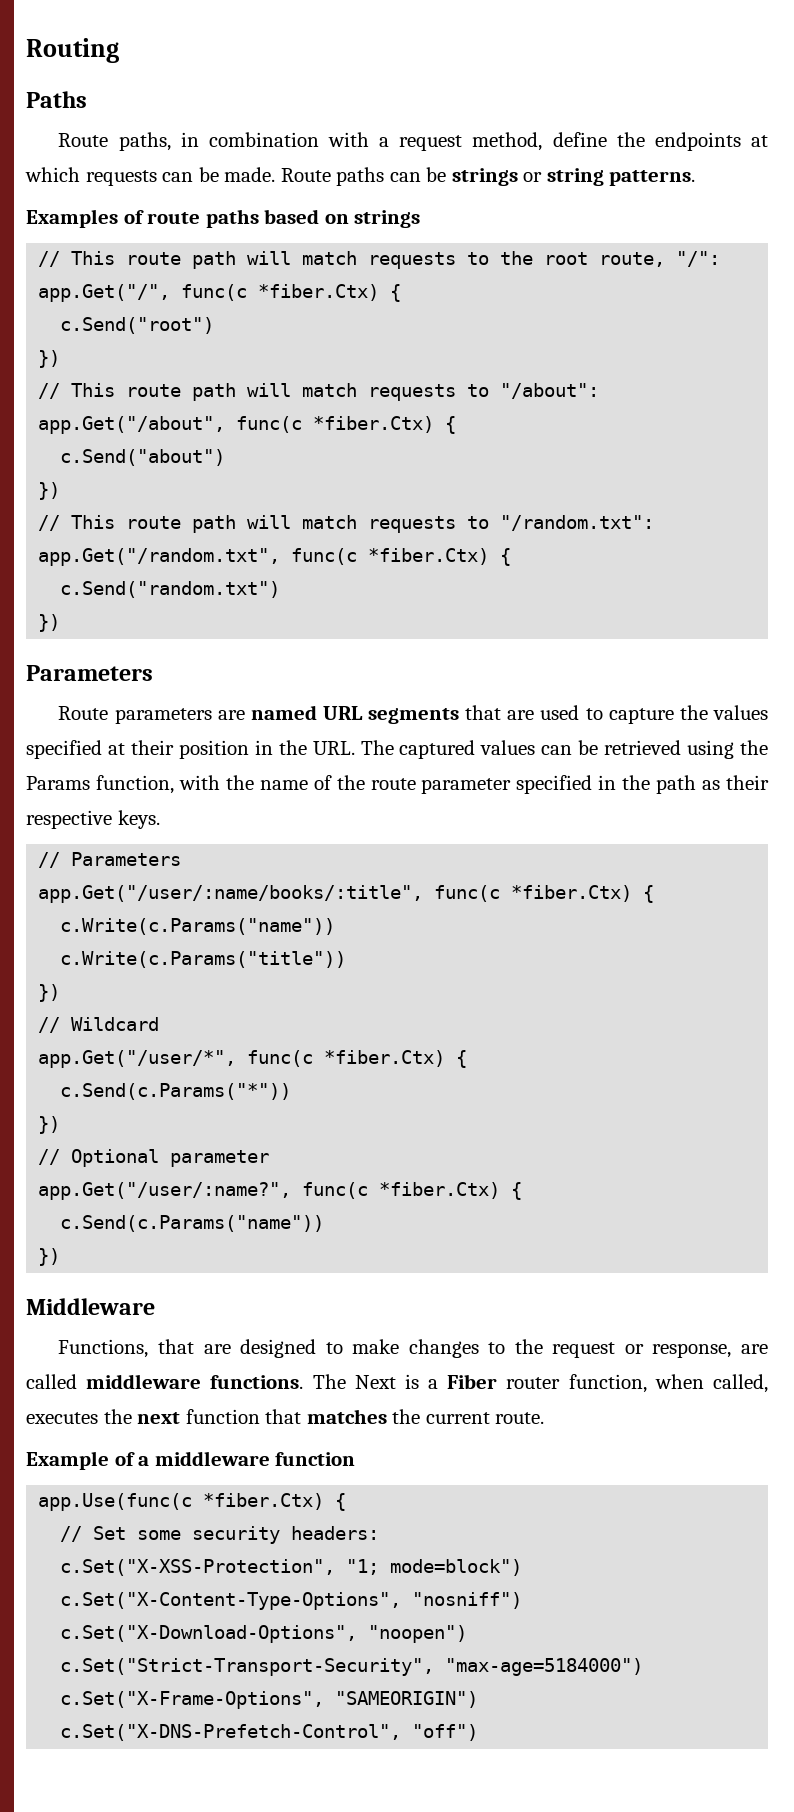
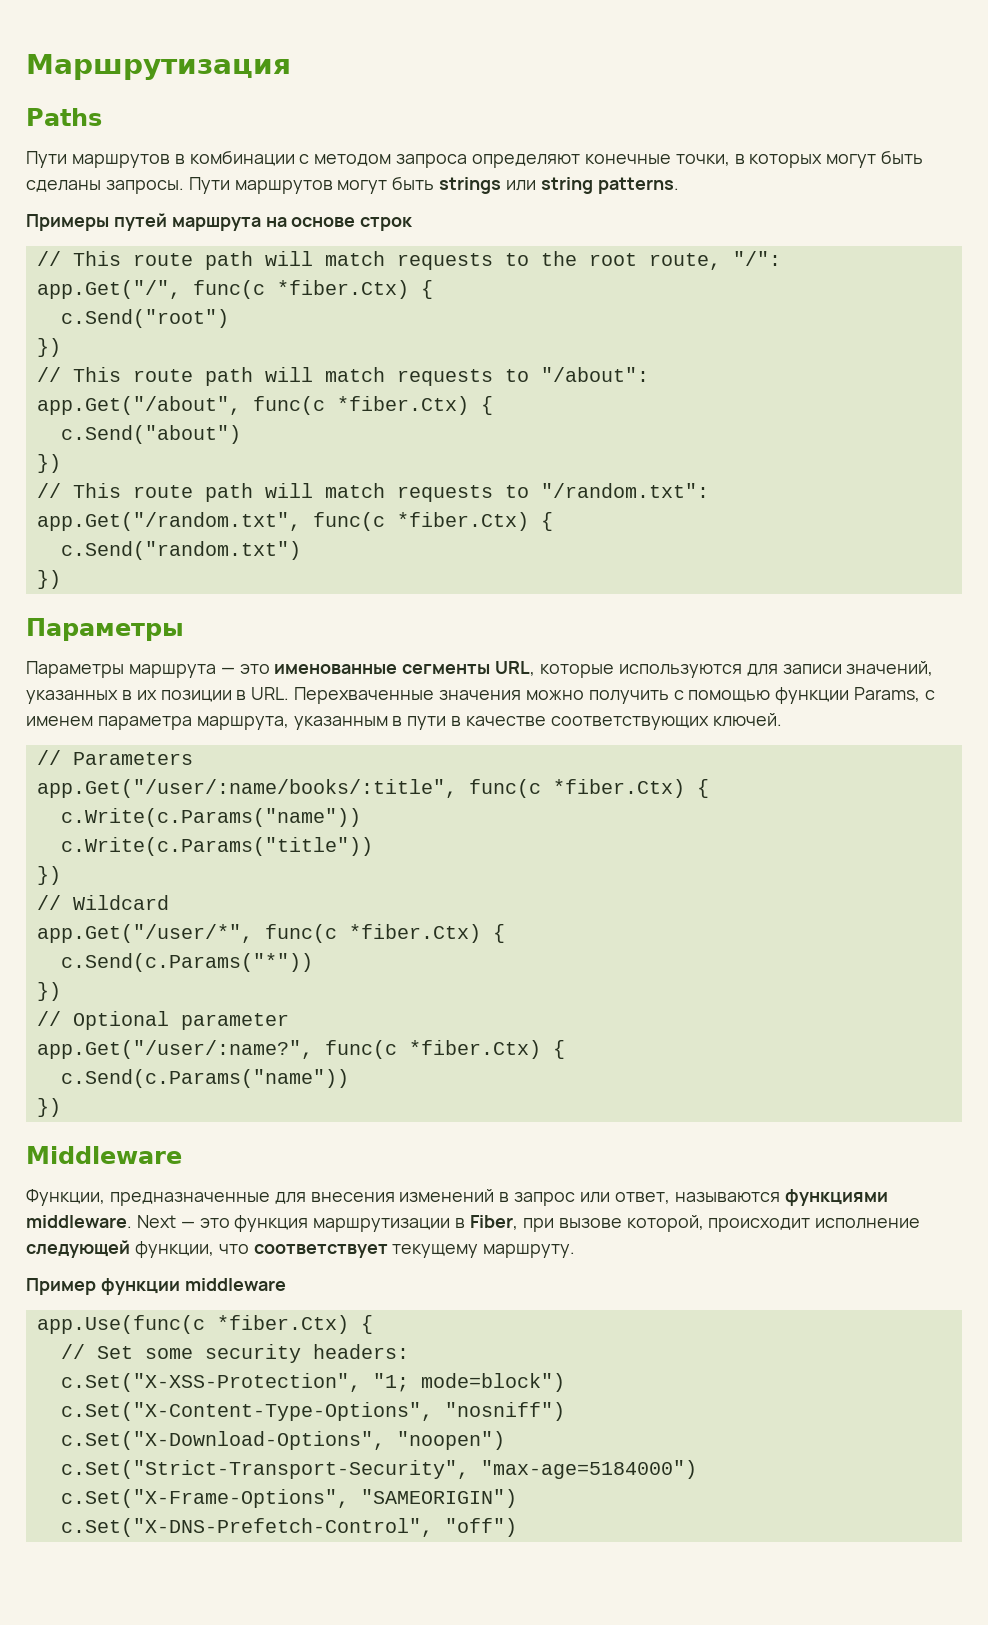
[26,38,119,63] Routing -> [26,54,291,80] Маршрутизация
[58,132,768,151] [25,167,696,186] [26,209,421,228] Route paths, in combination with a request method, define the endpoints at which requests can be made. Route paths can be strings or string patterns. // Examples of route paths based on strings -> [26,150,924,168] [26,176,679,194] [26,213,414,231] Пути маршрутов в комбинации с методом запроса определяют конечные точки, в которых могут быть сделаны запросы. Пути маршрутов могут быть strings или string patterns. // Примеры путей маршрута на основе строк
[26,665,153,681] [58,705,769,724] [26,740,769,759] [26,775,770,794] [26,810,160,829] Parameters // Route parameters are named URL segments that are used to capture the values specified at their position in the URL. The captured values can be retrieved using the Params function, with the name of the route parameter specified in the path as their respective keys. -> [26,618,184,641] [26,661,934,678] [26,687,936,704] [26,713,782,730] Параметры // Параметры маршрута — это именованные сегменты URL, которые используются для записи значений, указанных в их позиции в URL. Перехваченные значения можно получить с помощью функции Params, с именем параметра маршрута, указанным в пути в качестве соответствующих ключей.
[58,1339,768,1358] [26,1374,768,1393] [26,1409,545,1424] [26,1451,356,1470] Functions, that are designed to make changes to the request or response, are called middleware functions. The Next is a Fiber router function, when called, executes the next function that matches the current route. // Example of a middleware function -> [26,1189,888,1206] [26,1215,921,1232] [26,1240,576,1258] [26,1278,286,1295] Функции, предназначенные для внесения изменений в запрос или ответ, называются функциями middleware. Next — это функция маршрутизации в Fiber, при вызове которой, происходит исполнение следующей функции, что соответствует текущему маршруту. // Пример функции middleware

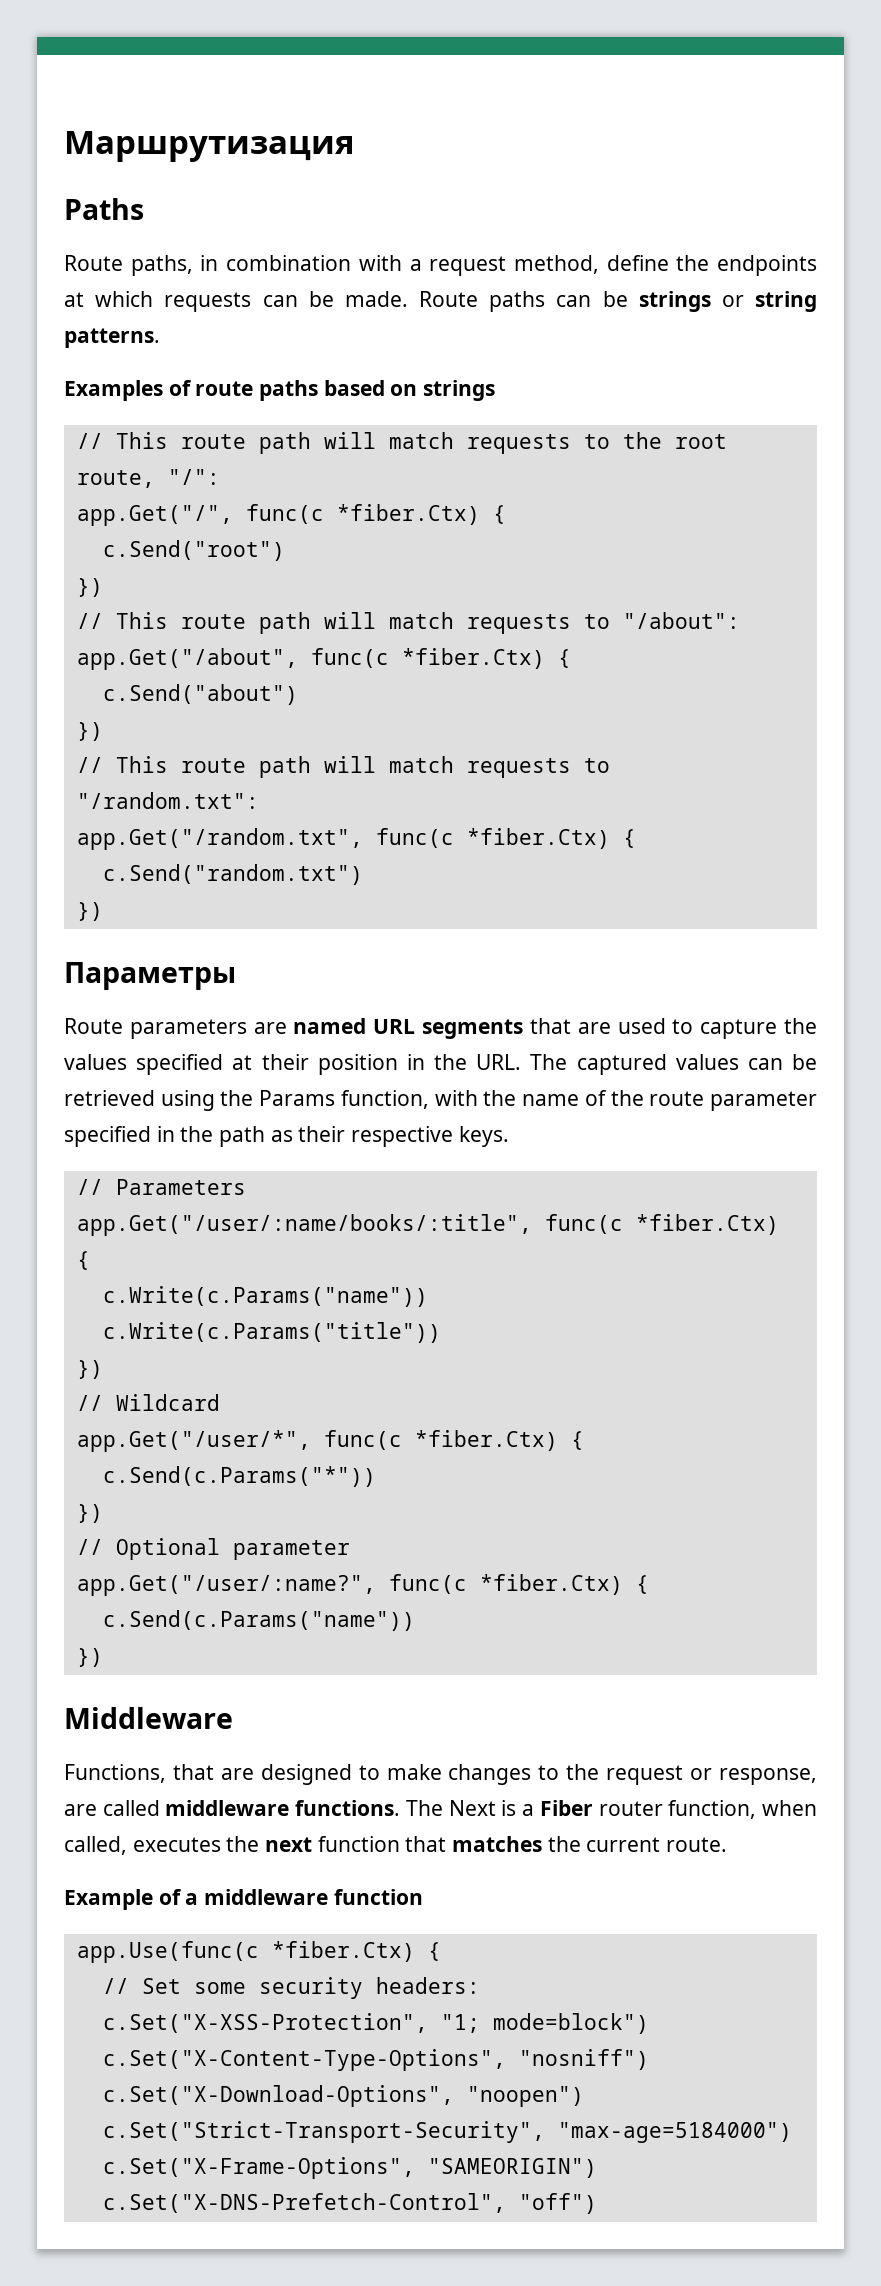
[26,150,924,168] [26,176,679,194] [26,213,414,231] Пути маршрутов в комбинации с методом запроса определяют конечные точки, в которых могут быть сделаны запросы. Пути маршрутов могут быть strings или string patterns. // Примеры путей маршрута на основе строк -> [64,255,817,276] [64,291,817,312] [64,328,160,348] [64,380,496,401] Route paths, in combination with a request method, define the endpoints at which requests can be made. Route paths can be strings or string patterns. // Examples of route paths based on strings
[26,661,934,678] [26,687,936,704] [26,713,782,730] Параметры маршрута — это именованные сегменты URL, которые используются для записи значений, указанных в их позиции в URL. Перехваченные значения можно получить с помощью функции Params, с именем параметра маршрута, указанным в пути в качестве соответствующих ключей. -> [64,1018,818,1039] [64,1054,817,1075] [64,1090,818,1111] [64,1126,509,1147] Route parameters are named URL segments that are used to capture the values specified at their position in the URL. The captured values can be retrieved using the Params function, with the name of the route parameter specified in the path as their respective keys.
[26,1189,888,1206] [26,1215,921,1232] [26,1240,576,1258] [26,1278,286,1295] Функции, предназначенные для внесения изменений в запрос или ответ, называются функциями middleware. Next — это функция маршрутизации в Fiber, при вызове которой, происходит исполнение следующей функции, что соответствует текущему маршруту. // Пример функции middleware -> [64,1764,818,1785] [64,1800,818,1819] [64,1836,728,1855] [64,1889,423,1910] Functions, that are designed to make changes to the request or response, are called middleware functions. The Next is a Fiber router function, when called, executes the next function that matches the current route. // Example of a middleware function

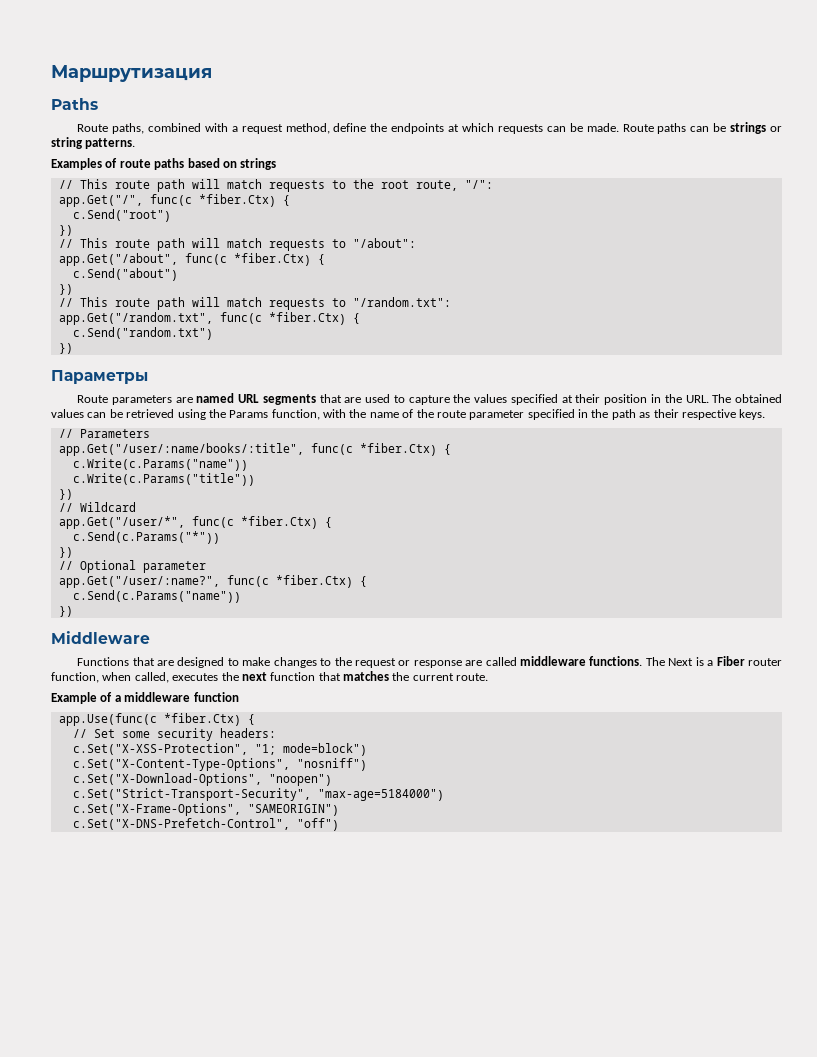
[200,255,352,271] in combination -> [147,123,201,132] combined
[576,1054,667,1075] captured -> [735,394,782,403] obtained
[64,1764,166,1783] Functions, -> [77,657,130,666] Functions
[719,1768,818,1785] response, -> [413,660,462,668] response

